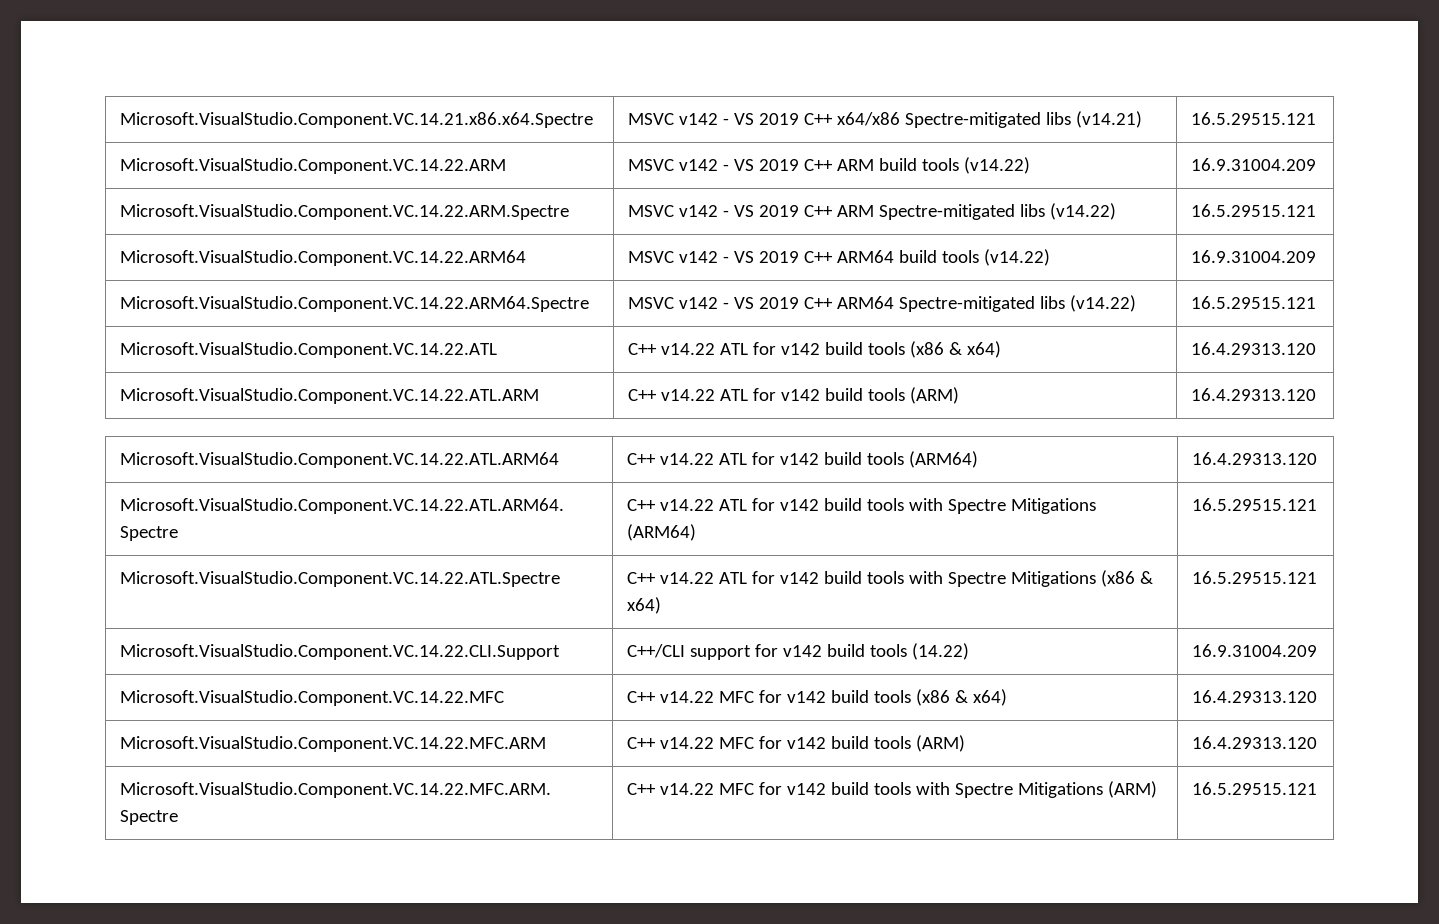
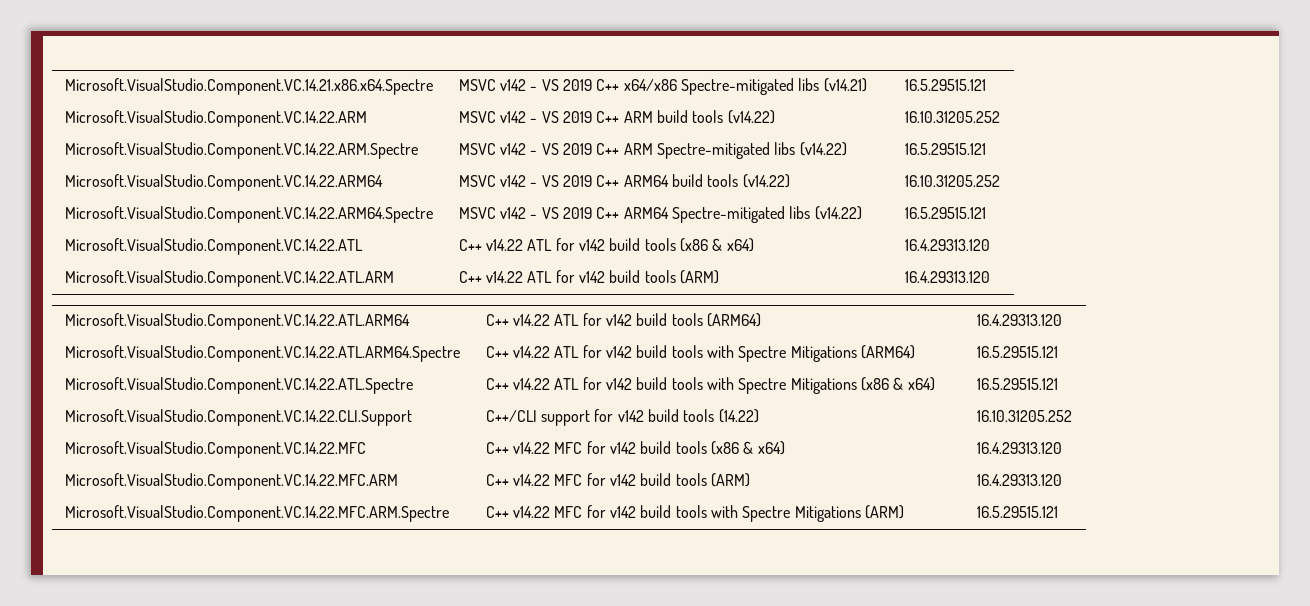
[1190,158,1316,171] 16.9.31004.209 -> [904,111,1000,123] 16.10.31205.252
[1190,250,1316,263] 16.9.31004.209 -> [904,175,1000,187] 16.10.31205.252
[1191,644,1317,657] 16.9.31004.209 -> [976,410,1072,422] 16.10.31205.252

